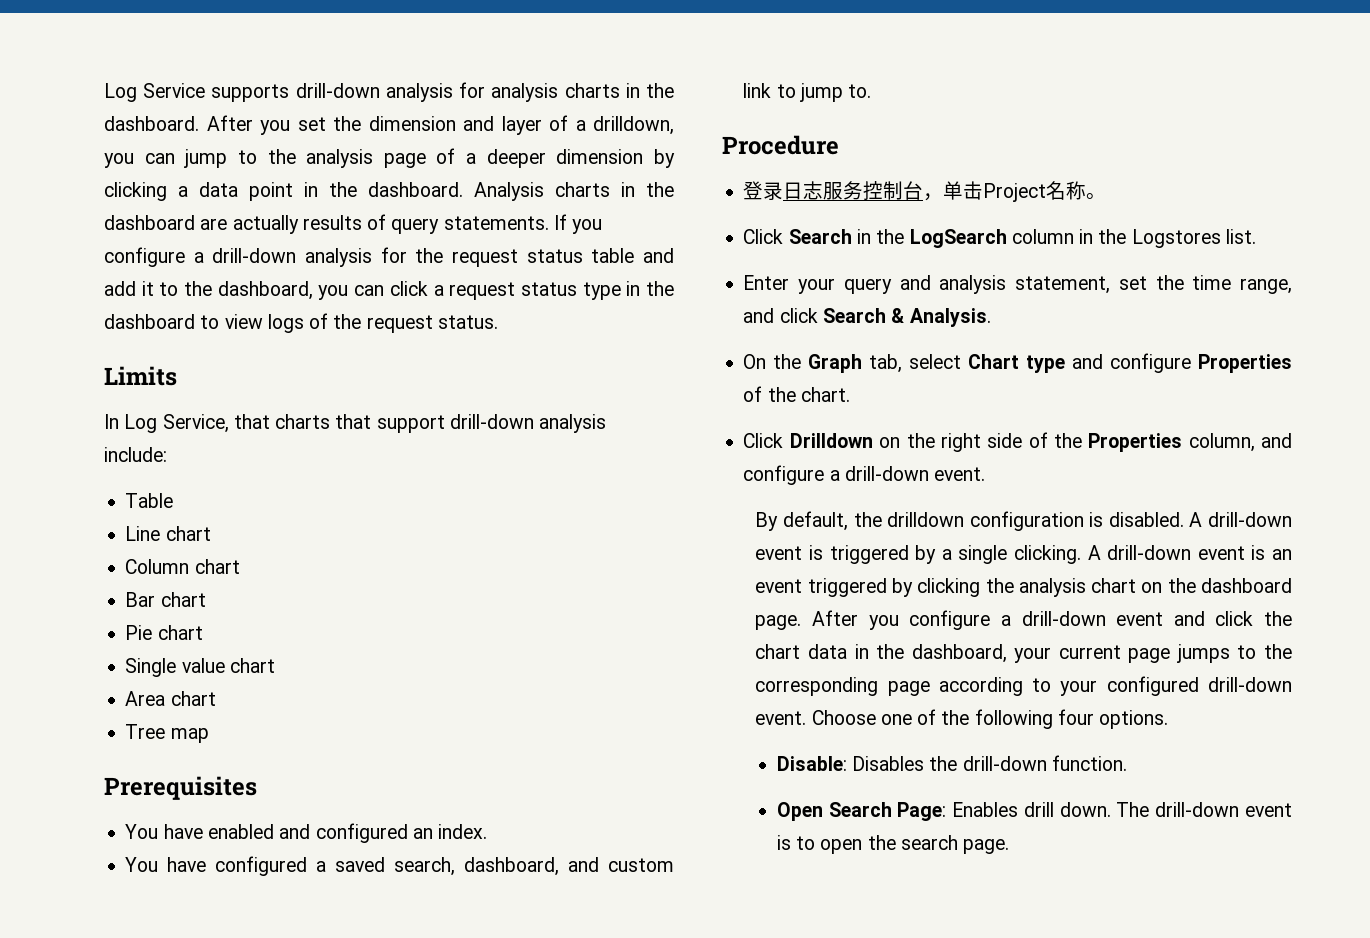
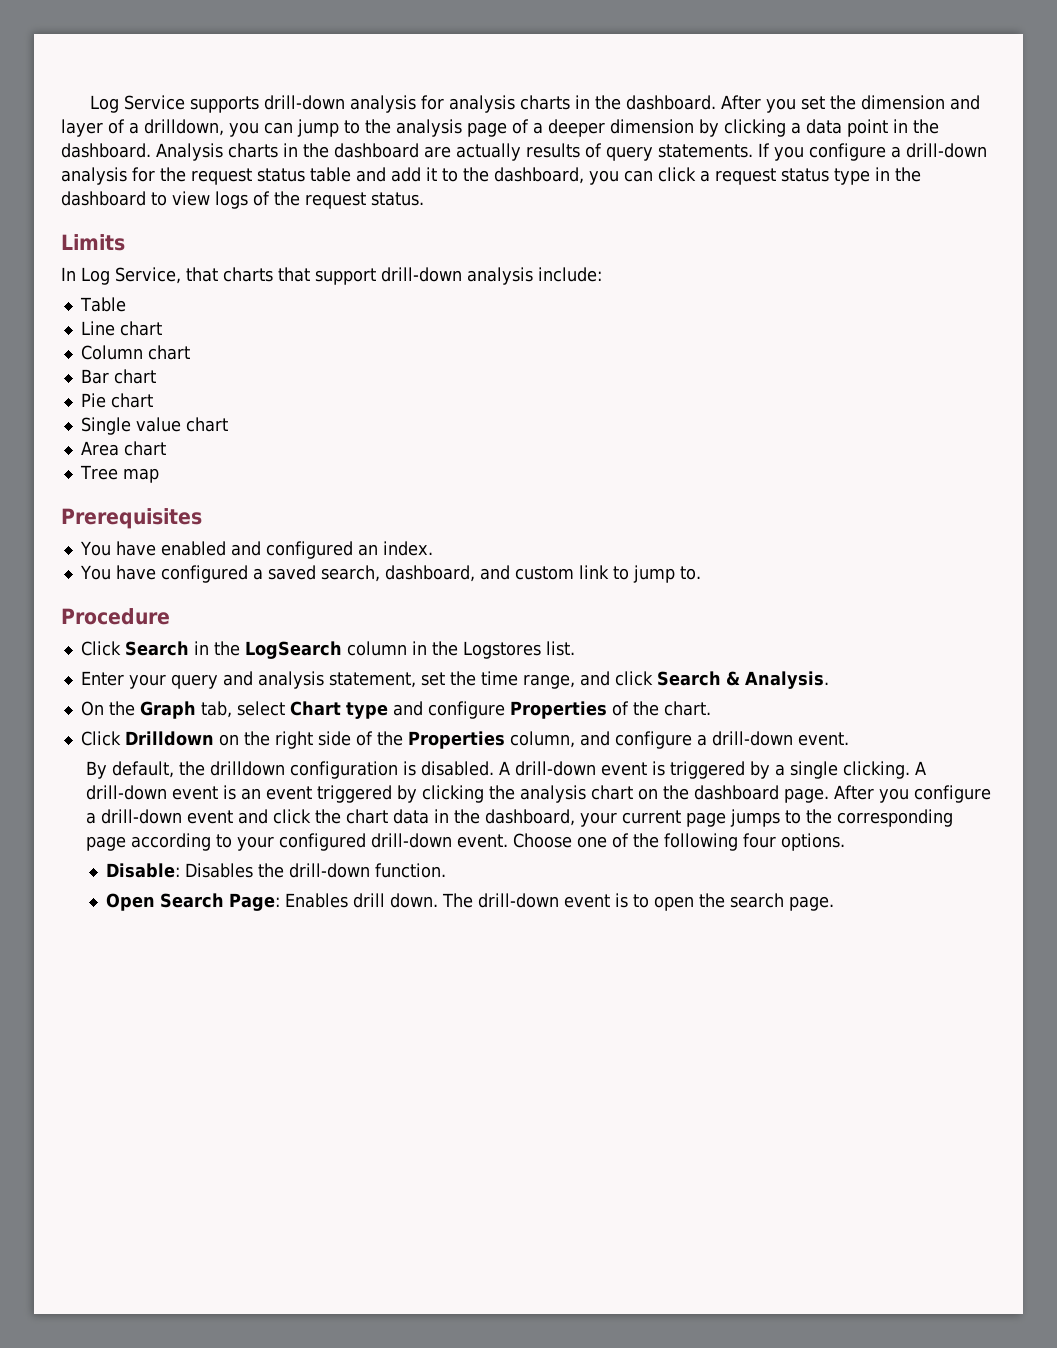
[743,181,1107,202] // 登录日志服务控制台，单击Project名称。 -> (170, 616) none

